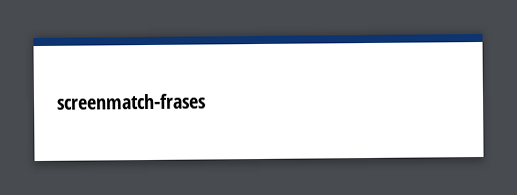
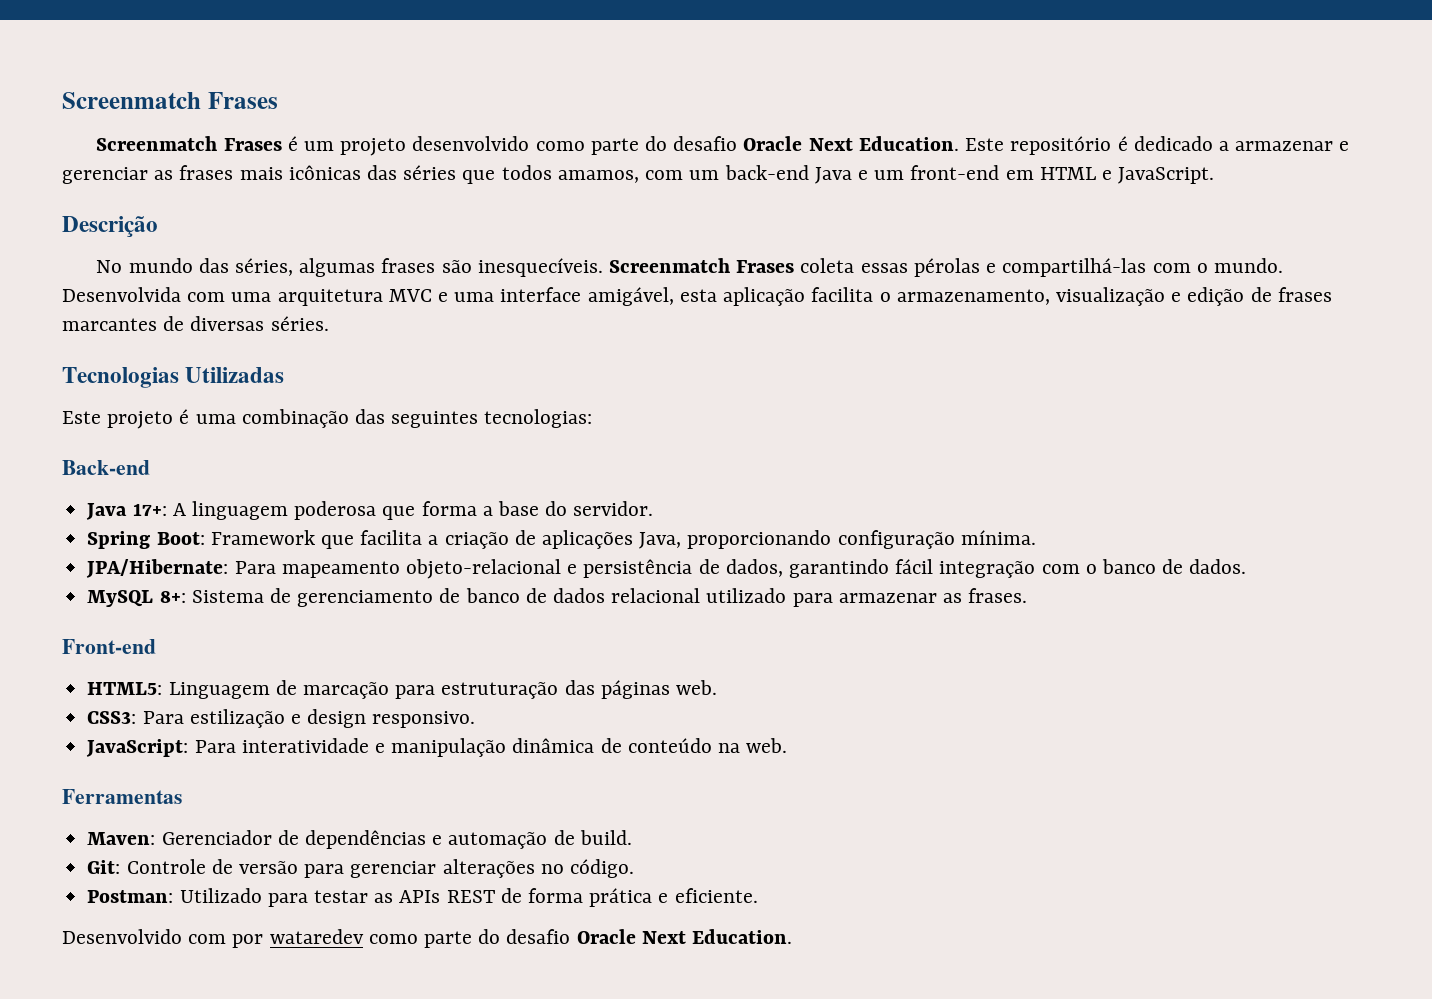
[56,93,206,110] screenmatch-frases -> [62,92,278,109] [96,136,1350,156] [62,165,1215,184] [62,216,158,237] [96,258,1283,277] [62,287,1332,306] [62,316,329,331] [62,367,285,388] [62,409,593,429] [62,460,150,475] [86,501,654,520] [87,530,1036,549] [86,559,1247,579] [87,588,1028,607] [62,639,156,654] [87,680,717,699] [87,709,476,728] [86,738,788,757] [62,789,182,804] [87,830,632,849] [87,859,634,878] [87,888,758,907] [62,929,793,948] Screenmatch Frases // Screenmatch Frases é um projeto desenvolvido como parte do desafio Oracle Next Education. Este repositório é dedicado a armazenar e gerenciar as frases mais icônicas das séries que todos amamos, com um back-end Java e um front-end em HTML e JavaScript. // Descrição // No mundo das séries, algumas frases são inesquecíveis. Screenmatch Frases coleta essas pérolas e compartilhá-las com o mundo. Desenvolvida com uma arquitetura MVC e uma interface amigável, esta aplicação facilita o armazenamento, visualização e edição de frases marcantes de diversas séries. // Tecnologias Utilizadas // Este projeto é uma combinação das seguintes tecnologias: // Back-end // Java 17+: A linguagem poderosa que forma a base do servidor. // Spring Boot: Framework que facilita a criação de aplicações Java, proporcionando configuração mínima. // JPA/Hibernate: Para mapeamento objeto-relacional e persistência de dados, garantindo fácil integração com o banco de dados. // MySQL 8+: Sistema de gerenciamento de banco de dados relacional utilizado para armazenar as frases. // Front-end // HTML5: Linguagem de marcação para estruturação das páginas web. // CSS3: Para estilização e design responsivo. // JavaScript: Para interatividade e manipulação dinâmica de conteúdo na web. // Ferramentas // Maven: Gerenciador de dependências e automação de build. // Git: Controle de versão para gerenciar alterações no código. // Postman: Utilizado para testar as APIs REST de forma prática e eficiente. // Desenvolvido com por wataredev como parte do desafio Oracle Next Education.

